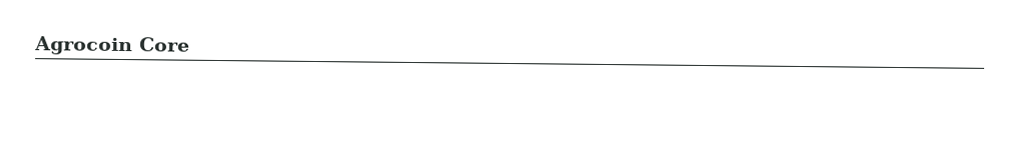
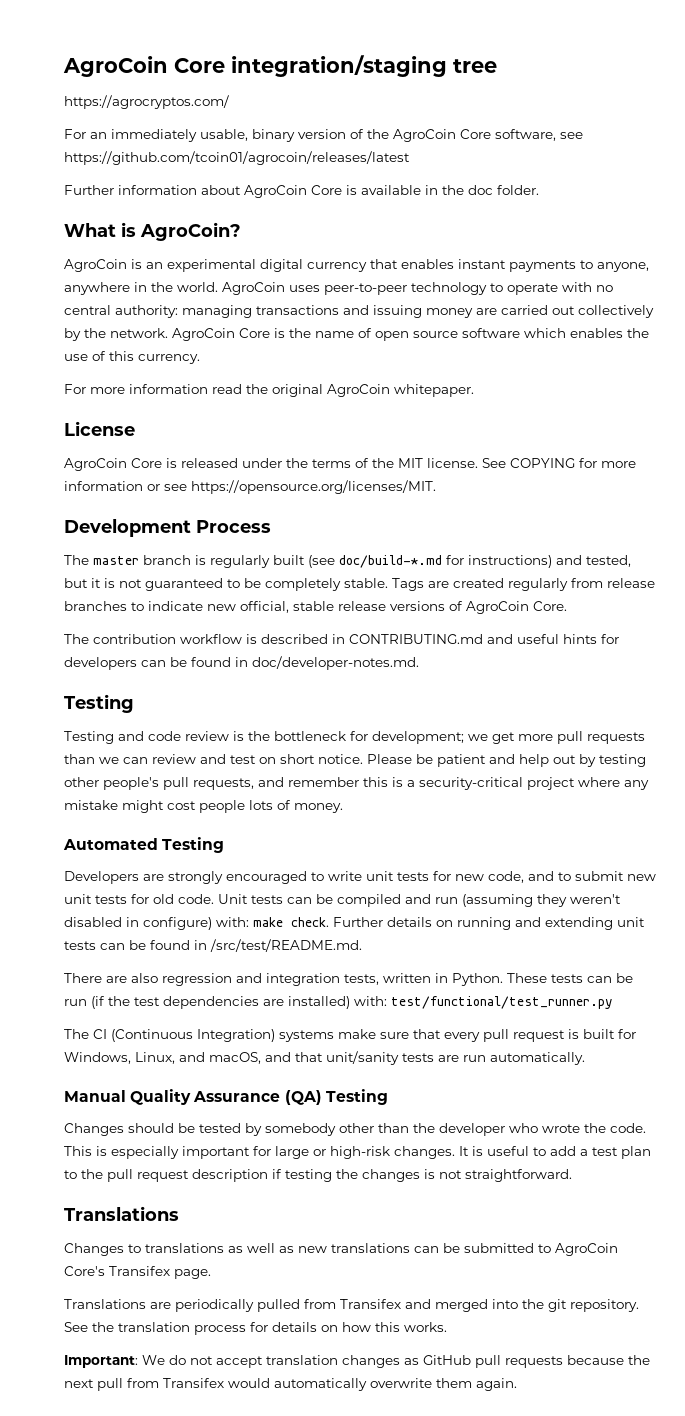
[34,36,190,56] Agrocoin Core -> [63,55,497,77] [64,95,229,109] [64,129,583,142] [64,151,410,165] [64,185,539,198] [64,222,241,241] [64,259,649,272] [64,282,613,295] [64,305,654,318] [64,328,649,341] [64,351,200,364] [64,384,474,397] [64,421,135,436] [64,458,636,471] [64,480,436,494] [64,519,271,537] [64,555,631,568] [64,578,655,591] [64,601,567,614] [64,634,619,644] [64,656,419,670] [64,694,134,713] [64,731,645,744] [64,754,646,767] [64,777,649,790] [64,800,343,813] [63,837,225,853] [64,871,656,884] [64,894,621,907] [64,917,645,930] [64,939,362,952] [64,973,633,986] [64,996,613,1009] [64,1029,636,1042] [64,1051,585,1065] [64,1089,388,1105] [64,1123,646,1136] [64,1146,651,1159] [64,1169,572,1182] [64,1206,179,1221] [64,1243,618,1256] [64,1266,211,1279] [64,1299,639,1312] [64,1322,447,1335] [64,1355,650,1368] [64,1378,517,1391] AgroCoin Core integration/staging tree // https://agrocryptos.com/ // For an immediately usable, binary version of the AgroCoin Core software, see https://github.com/tcoin01/agrocoin/releases/latest // Further information about AgroCoin Core is available in the doc folder. // What is AgroCoin? // AgroCoin is an experimental digital currency that enables instant payments to anyone, anywhere in the world. AgroCoin uses peer-to-peer technology to operate with no central authority: managing transactions and issuing money are carried out collectively by the network. AgroCoin Core is the name of open source software which enables the use of this currency. // For more information read the original AgroCoin whitepaper. // License // AgroCoin Core is released under the terms of the MIT license. See COPYING for more information or see https://opensource.org/licenses/MIT. // Development Process // The master branch is regularly built (see doc/build-*.md for instructions) and tested, but it is not guaranteed to be completely stable. Tags are created regularly from release branches to indicate new official, stable release versions of AgroCoin Core. // The contribution workflow is described in CONTRIBUTING.md and useful hints for developers can be found in doc/developer-notes.md. // Testing // Testing and code review is the bottleneck for development; we get more pull requests than we can review and test on short notice. Please be patient and help out by testing other people's pull requests, and remember this is a security-critical project where any mistake might cost people lots of money. // Automated Testing // Developers are strongly encouraged to write unit tests for new code, and to submit new unit tests for old code. Unit tests can be compiled and run (assuming they weren't disabled in configure) with: make check. Further details on running and extending unit tests can be found in /src/test/README.md. // There are also regression and integration tests, written in Python. These tests can be run (if the test dependencies are installed) with: test/functional/test_runner.py // The CI (Continuous Integration) systems make sure that every pull request is built for Windows, Linux, and macOS, and that unit/sanity tests are run automatically. // Manual Quality Assurance (QA) Testing // Changes should be tested by somebody other than the developer who wrote the code. This is especially important for large or high-risk changes. It is useful to add a test plan to the pull request description if testing the changes is not straightforward. // Translations // Changes to translations as well as new translations can be submitted to AgroCoin Core's Transifex page. // Translations are periodically pulled from Transifex and merged into the git repository. See the translation process for details on how this works. // Important: We do not accept translation changes as GitHub pull requests because the next pull from Transifex would automatically overwrite them again.

